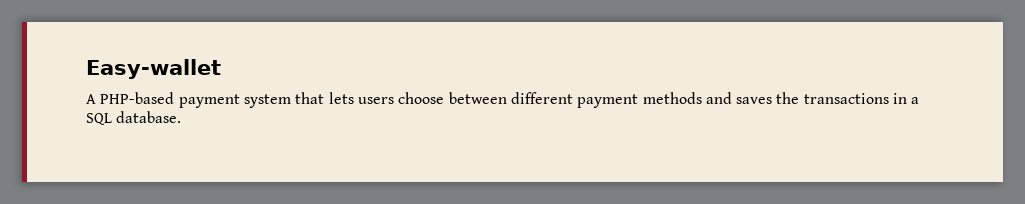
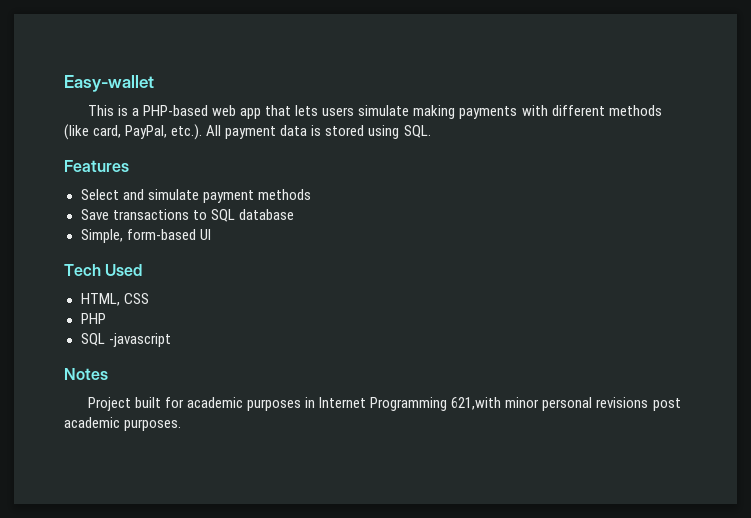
[86,92,920,108] [86,111,182,125] A PHP-based payment system that lets users choose between different payment methods and saves the transactions in a SQL database. -> [87,105,662,119] [64,124,431,140] [64,160,129,172] [80,189,311,203] [80,209,294,222] [80,229,211,243] [64,264,143,276] [80,293,149,306] [80,313,106,324] [80,333,171,347] [64,368,108,380] [87,397,681,411] [64,417,182,431] This is a PHP-based web app that lets users simulate making payments with different methods (like card, PayPal, etc.). All payment data is stored using SQL. // Features // Select and simulate payment methods // Save transactions to SQL database // Simple, form-based UI // Tech Used // HTML, CSS // PHP // SQL -javascript // Notes // Project built for academic purposes in Internet Programming 621,with minor personal revisions post academic purposes.

